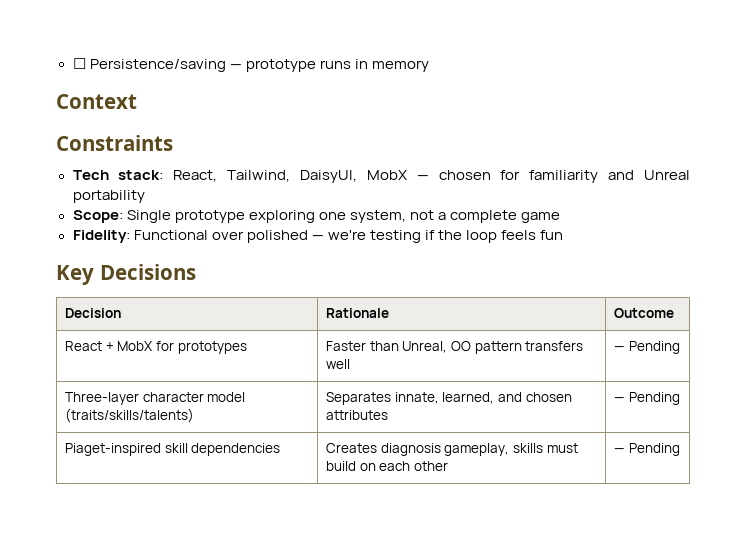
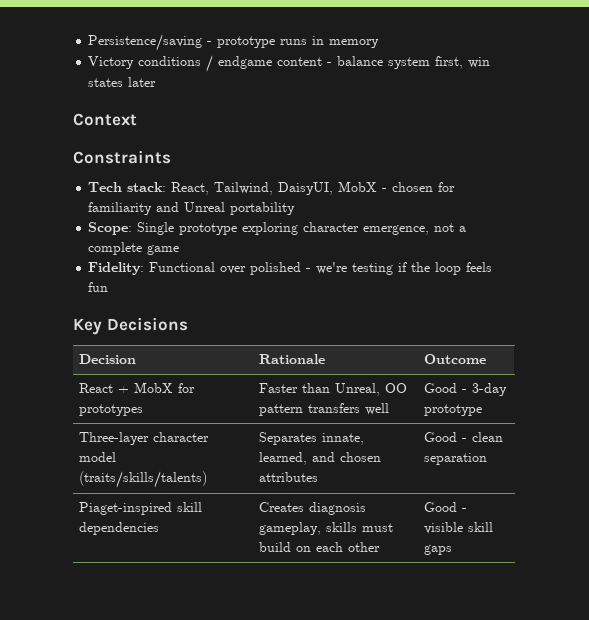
[72,58,242,72] ☐ Persistence/saving — -> [88,34,213,51] Persistence/saving -
(429, 66) none -> [88,55,491,72] [88,77,157,87] // Victory conditions / endgame content - balance system first, win states later
[416,175,429,180] — -> [382,188,388,192] -
[318,210,406,223] one system, -> [303,222,430,235] character emergence,
[311,235,324,240] — -> [306,268,312,272] -
[614,341,680,354] — Pending -> [424,383,508,396] [424,404,483,416] Good - 3-day prototype
[614,392,680,405] — Pending -> [424,432,504,442] [424,453,488,465] Good - clean separation
[614,443,680,456] — Pending -> [424,502,468,512] [424,522,494,534] [424,545,453,555] Good - visible skill gaps

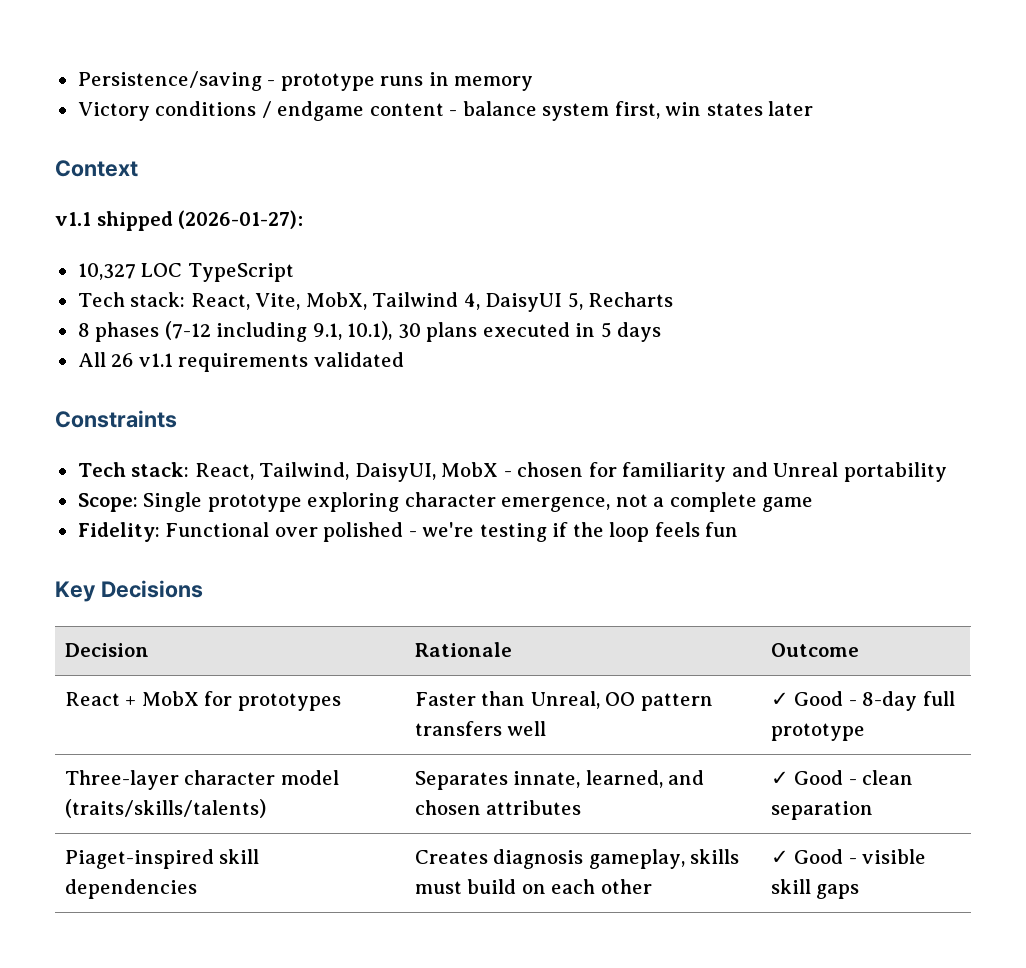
(137, 119) none -> [55,210,304,231] [77,263,294,282] [77,292,674,312] [77,321,662,342] [77,352,404,372] // v1.1 shipped (2026-01-27): // 10,327 LOC TypeScript // Tech stack: React, Vite, MobX, Tailwind 4, DaisyUI 5, Recharts // 8 phases (7-12 including 9.1, 10.1), 30 plans executed in 5 days // All 26 v1.1 requirements validated
[424,383,508,396] Good - 3-day -> [770,691,955,711] ✓ Good - 8-day full
(319, 477) none -> [770,771,789,785] ✓
(381, 547) none -> [770,850,789,864] ✓

